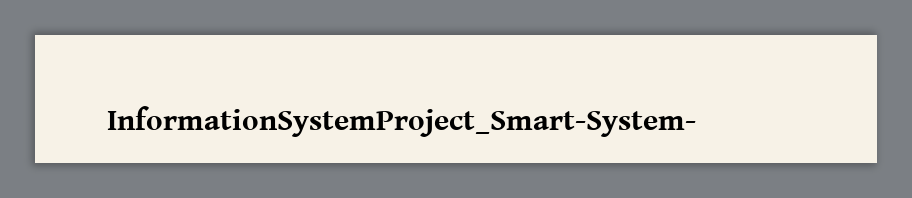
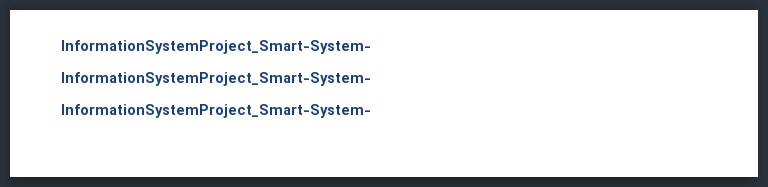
[107,106,696,137] InformationSystemProject_Smart-System- -> [61,40,371,54] [61,72,371,86] [61,104,371,118] InformationSystemProject_Smart-System- // InformationSystemProject_Smart-System- // InformationSystemProject_Smart-System-

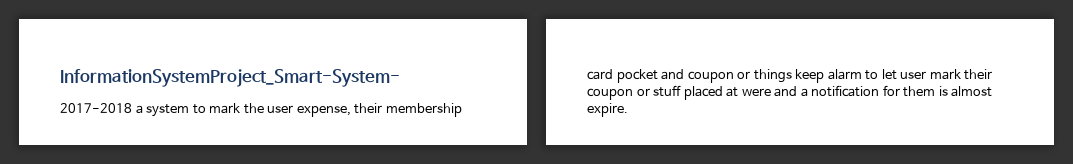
[61,40,371,54] [61,72,371,86] [61,104,371,118] InformationSystemProject_Smart-System- // InformationSystemProject_Smart-System- // InformationSystemProject_Smart-System- -> [60,69,400,87] [60,103,462,117] [587,69,993,83] [587,85,993,100] [587,103,628,117] InformationSystemProject_Smart-System- // 2017-2018 a system to mark the user expense, their membership card pocket and coupon or things keep alarm to let user mark their coupon or stuff placed at were and a notification for them is almost expire.

